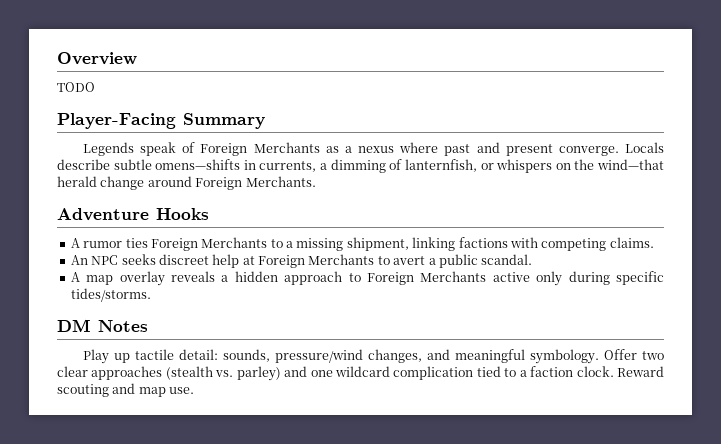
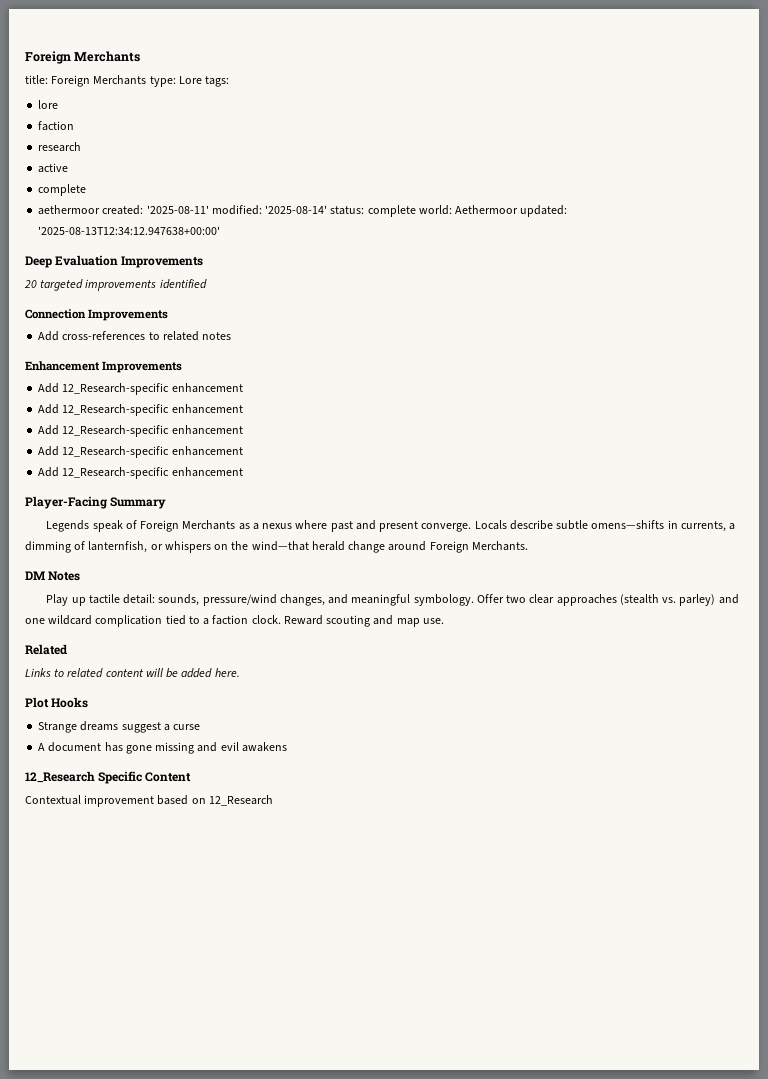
[57,52,137,65] [57,82,95,92] Overview // TODO -> [25,51,141,64] [25,75,230,87] [38,100,59,109] [38,121,75,131] [38,142,82,152] [38,163,69,173] [38,184,87,196] [38,205,568,217] [38,226,221,235] [25,255,204,268] [24,279,207,291] [25,309,169,321] [38,331,232,341] [25,361,183,373] [38,383,243,395] [38,404,243,416] [38,425,243,437] [38,446,243,458] [38,467,243,479] Foreign Merchants // title: Foreign Merchants type: Lore tags: // lore // faction // research // active // complete // aethermoor created: '2025-08-11' modified: '2025-08-14' status: complete world: Aethermoor updated: '2025-08-13T12:34:12.947638+00:00' // Deep Evaluation Improvements // 20 targeted improvements identified // Connection Improvements // Add cross-references to related notes // Enhancement Improvements // Add 12_Research-specific enhancement // Add 12_Research-specific enhancement // Add 12_Research-specific enhancement // Add 12_Research-specific enhancement // Add 12_Research-specific enhancement
[57,208,209,221] [70,237,654,251] [70,254,533,268] [70,271,664,286] [70,288,151,302] // Adventure Hooks // A rumor ties Foreign Merchants to a missing shipment, linking factions with competing claims. // An NPC seeks discreet help at Foreign Merchants to avert a public scandal. // A map overlay reveals a hidden approach to Foreign Merchants active only during specific tides/storms. -> (528, 546) none
(195, 390) none -> [25,644,67,655] [25,668,240,678] [25,697,89,708] [38,721,201,733] [38,742,287,754] [25,771,192,784] [25,795,273,807] // Related // Links to related content will be added here. // Plot Hooks // Strange dreams suggest a curse // A document has gone missing and evil awakens // 12_Research Specific Content // Contextual improvement based on 12_Research

